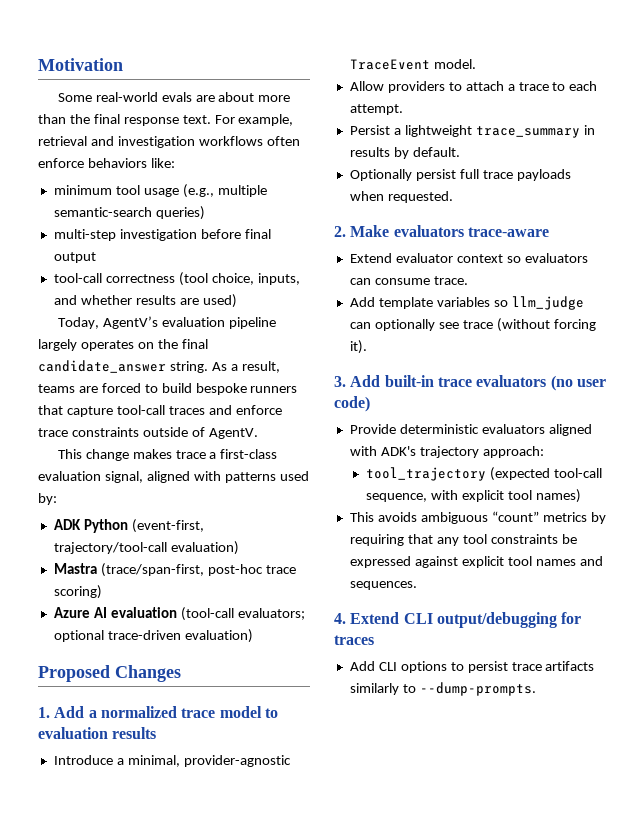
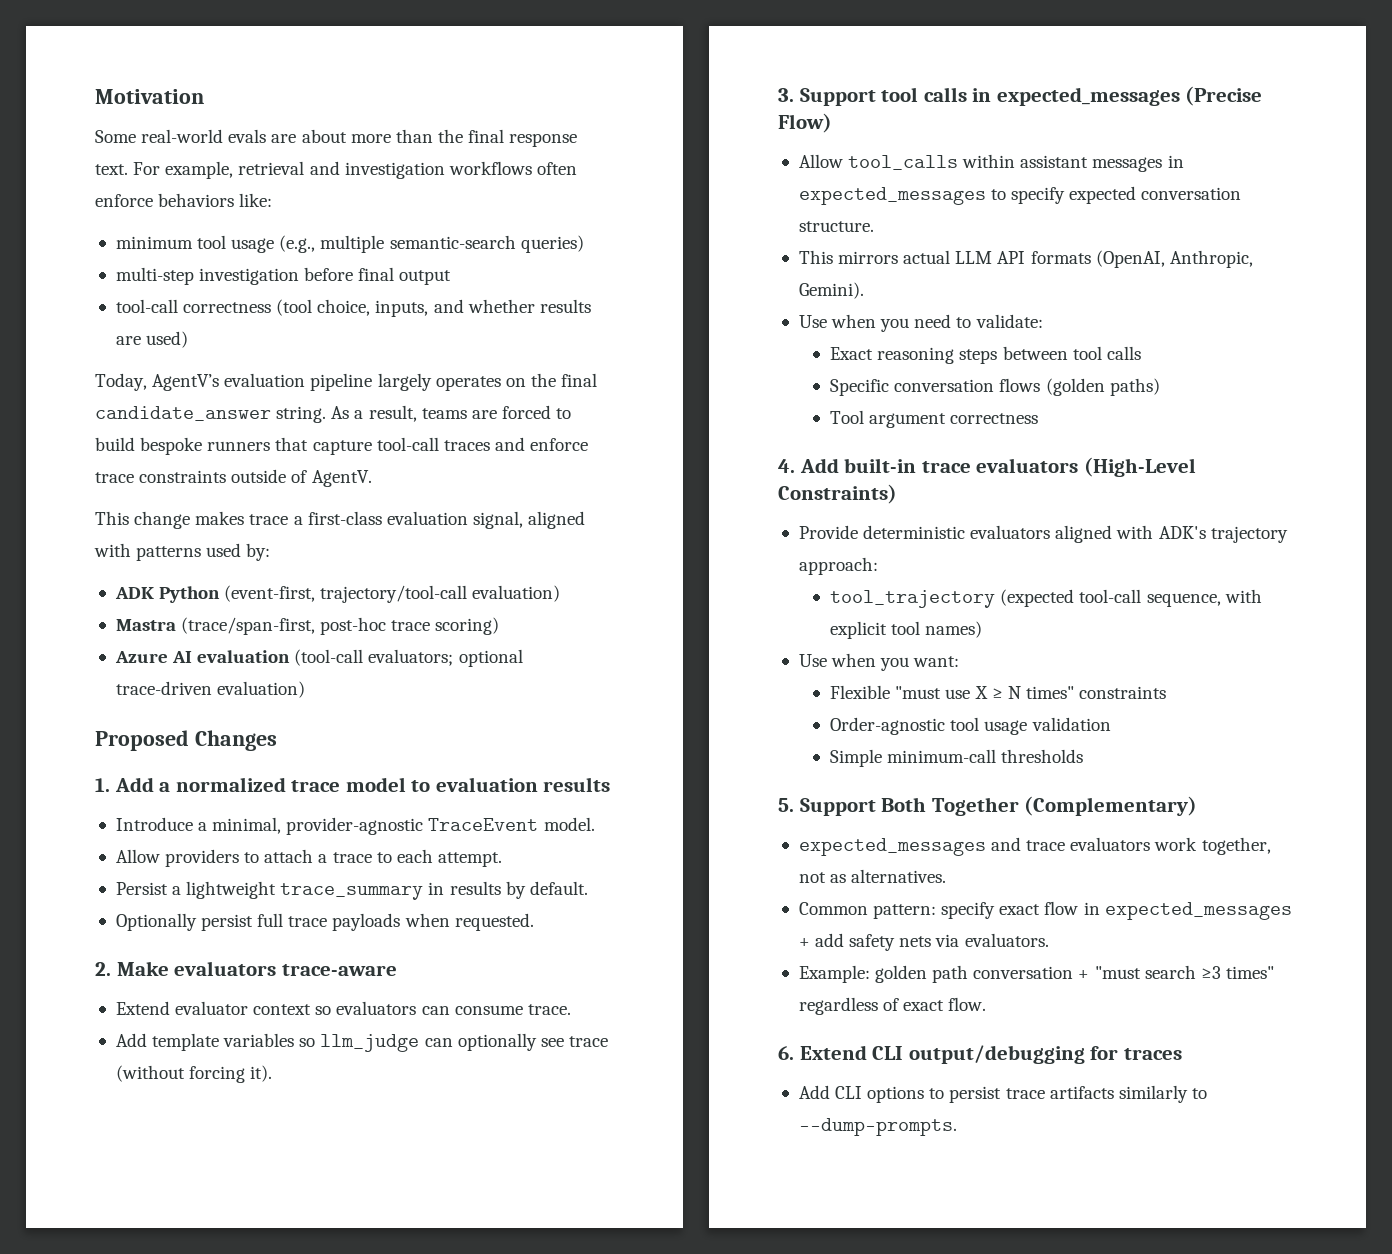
(346, 381) none -> [799,86,1263,106] [778,113,832,133] [798,154,1184,172] [798,186,1242,205] [798,221,874,232] [798,250,1253,268] [798,282,864,299] [798,314,1043,332] [830,346,1141,364] [830,378,1160,396] [830,410,1039,428] [778,459,795,473] Support tool calls in expected_messages (Precise Flow) // Allow tool_calls within assistant messages in expected_messages to specify expected conversation structure. // This mirrors actual LLM API formats (OpenAI, Anthropic, Gemini). // Use when you need to validate: // Exact reasoning steps between tool calls // Specific conversation flows (golden paths) // Tool argument correctness // 4.
[550,375,606,391] [334,396,370,412] (no user code) -> [1083,457,1196,477] [778,484,897,504] (High-Level Constraints)
[349,511,606,524] [349,534,577,546] [349,556,603,568] [349,581,417,590] [334,613,346,624] This avoids ambiguous “count” metrics by requiring that any tool constraints be expressed against explicit tool names and sequences. // 4. -> [798,653,960,671] [830,685,1167,699] [830,717,1111,735] [830,749,1084,767] [778,796,1198,816] [798,837,1271,856] [798,869,947,883] [798,901,1292,920] [798,933,1049,951] [798,965,1274,983] [798,997,987,1015] [778,1046,794,1060] Use when you want: // Flexible "must use X ≥ N times" constraints // Order-agnostic tool usage validation // Simple minimum-call thresholds // 5. Support Both Together (Complementary) // expected_messages and trace evaluators work together, not as alternatives. // Common pattern: specify exact flow in expected_messages + add safety nets via evaluators. // Example: golden path conversation + "must search ≥3 times" regardless of exact flow. // 6.

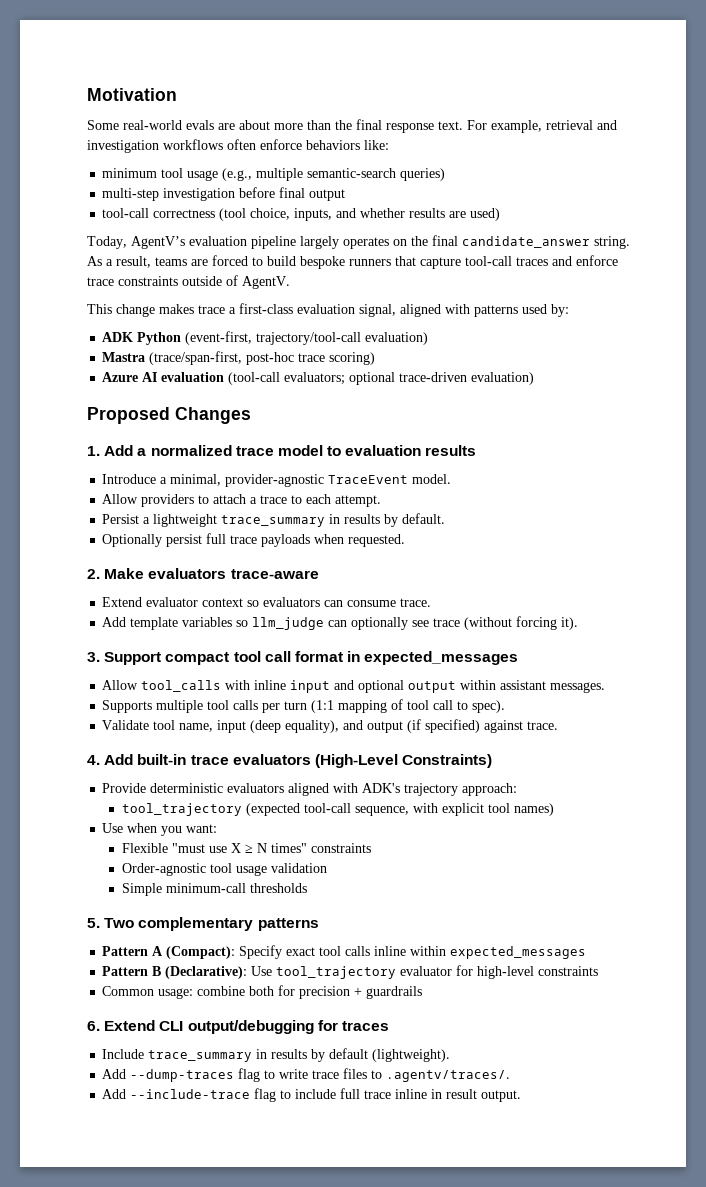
[881,86,1263,106] [778,113,832,133] tool calls in expected_messages (Precise Flow) -> [165,651,519,665] compact tool call format in expected_messages
[962,154,1184,172] [798,186,1242,205] [798,221,874,232] [798,250,1253,268] [798,282,864,299] [798,314,1043,332] [830,346,1141,364] [830,378,1160,396] [830,410,1039,428] within assistant messages in expected_messages to specify expected conversation structure. // This mirrors actual LLM API formats (OpenAI, Anthropic, Gemini). // Use when you need to validate: // Exact reasoning steps between tool calls // Specific conversation flows (golden paths) // Tool argument correctness -> [225,680,606,693] [102,699,506,713] [102,719,559,733] with inline input and optional output within assistant messages. // Supports multiple tool calls per turn (1:1 mapping of tool call to spec). // Validate tool name, input (deep equality), and output (if specified) against trace.
[799,796,1198,816] [798,837,1271,856] [798,869,947,883] [798,901,1292,920] [798,933,1049,951] [798,965,1274,983] [798,997,987,1015] Support Both Together (Complementary) // expected_messages and trace evaluators work together, not as alternatives. // Common pattern: specify exact flow in expected_messages + add safety nets via evaluators. // Example: golden path conversation + "must search ≥3 times" regardless of exact flow. -> [104,917,319,931] [102,945,587,959] [102,965,599,979] [102,985,423,999] Two complementary patterns // Pattern A (Compact): Specify exact tool calls inline within expected_messages // Pattern B (Declarative): Use tool_trajectory evaluator for high-level constraints // Common usage: combine both for precision + guardrails
[798,1085,1207,1103] [798,1118,957,1136] Add CLI options to persist trace artifacts similarly to --dump-prompts. -> [102,1048,451,1062] [102,1068,511,1082] [102,1088,522,1102] Include trace_summary in results by default (lightweight). // Add --dump-traces flag to write trace files to .agentv/traces/. // Add --include-trace flag to include full trace inline in result output.

